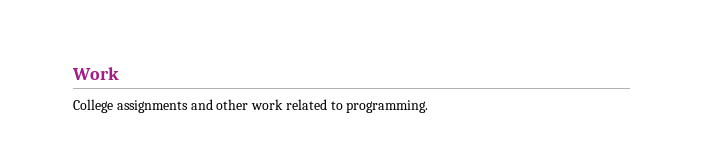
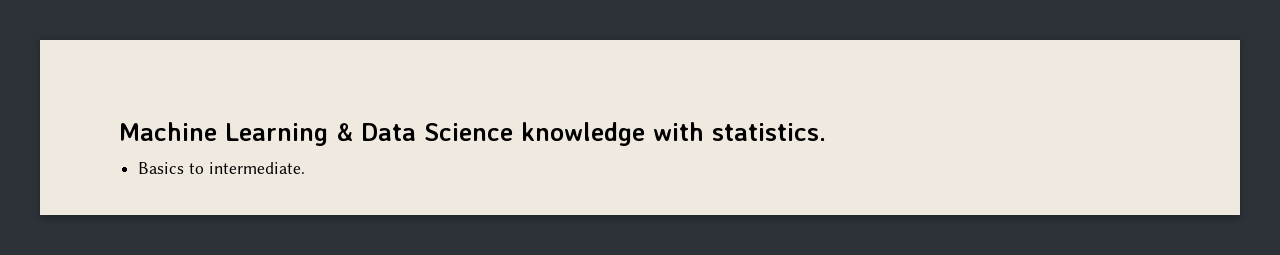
[72,67,119,80] [73,99,429,113] Work // College assignments and other work related to programming. -> [119,122,826,146] [138,162,305,174] Machine Learning & Data Science knowledge with statistics. // Basics to intermediate.

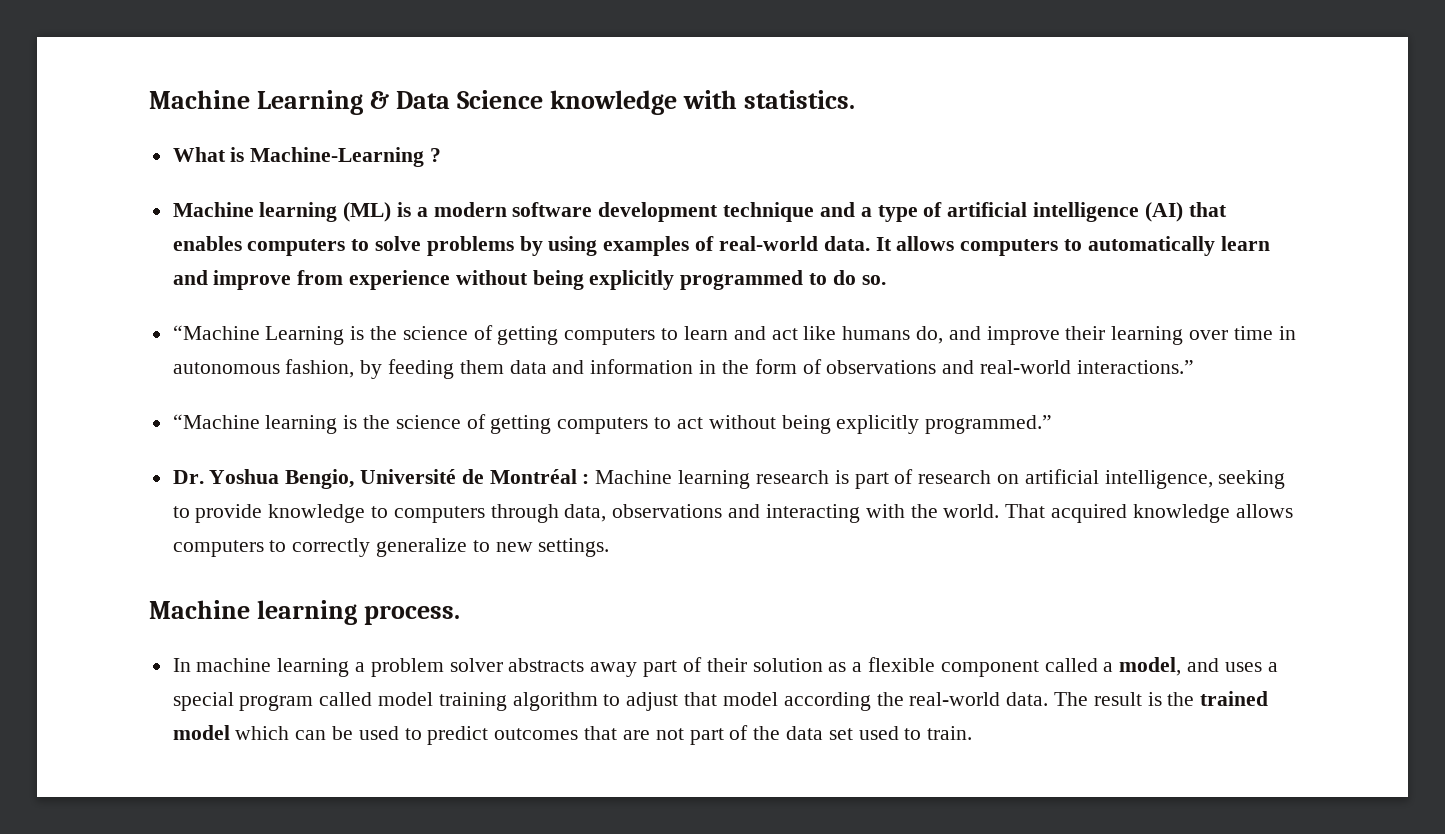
[138,162,305,174] Basics to intermediate. -> [172,147,442,167] [172,202,1227,222] [172,236,1270,256] [172,270,886,290] [172,325,1296,345] [172,359,1194,379] [172,414,1053,434] [172,469,1286,489] [172,504,1293,523] [172,538,610,557] [149,600,461,625] [172,657,1278,677] [172,691,1269,711] [172,725,973,745] What is Machine-Learning ? // Machine learning (ML) is a modern software development technique and a type of artificial intelligence (AI) that enables computers to solve problems by using examples of real-world data. It allows computers to automatically learn and improve from experience without being explicitly programmed to do so. // “Machine Learning is the science of getting computers to learn and act like humans do, and improve their learning over time in autonomous fashion, by feeding them data and information in the form of observations and real-world interactions.” // “Machine learning is the science of getting computers to act without being explicitly programmed.” // Dr. Yoshua Bengio, Université de Montréal : Machine learning research is part of research on artificial intelligence, seeking to provide knowledge to computers through data, observations and interacting with the world. That acquired knowledge allows computers to correctly generalize to new settings. // Machine learning process. // In machine learning a problem solver abstracts away part of their solution as a flexible component called a model, and uses a special program called model training algorithm to adjust that model according the real-world data. The result is the trained model which can be used to predict outcomes that are not part of the data set used to train.

